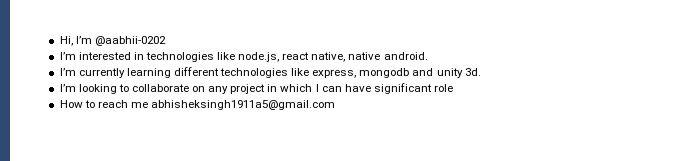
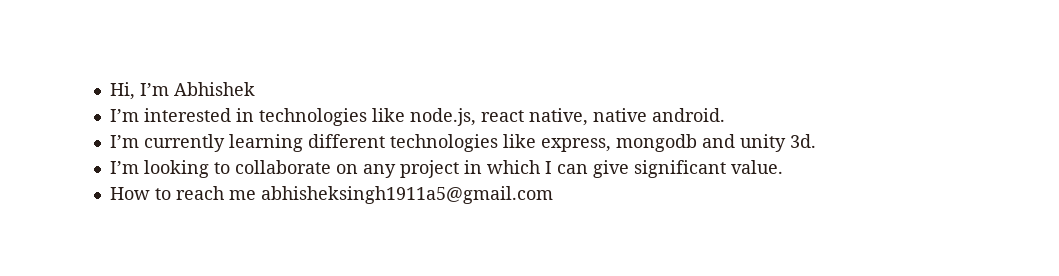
[94,36,166,46] @aabhii-0202 -> [173,82,255,96] Abhishek
[344,83,454,94] have significant role -> [592,160,783,178] give significant value.

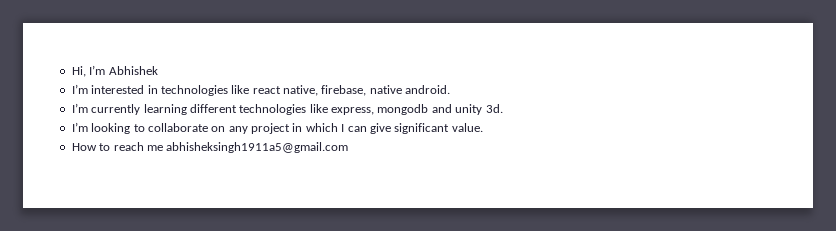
[409,108,476,126] node.js, -> (250, 89) none
(588, 117) none -> [321,85,367,96] firebase,

